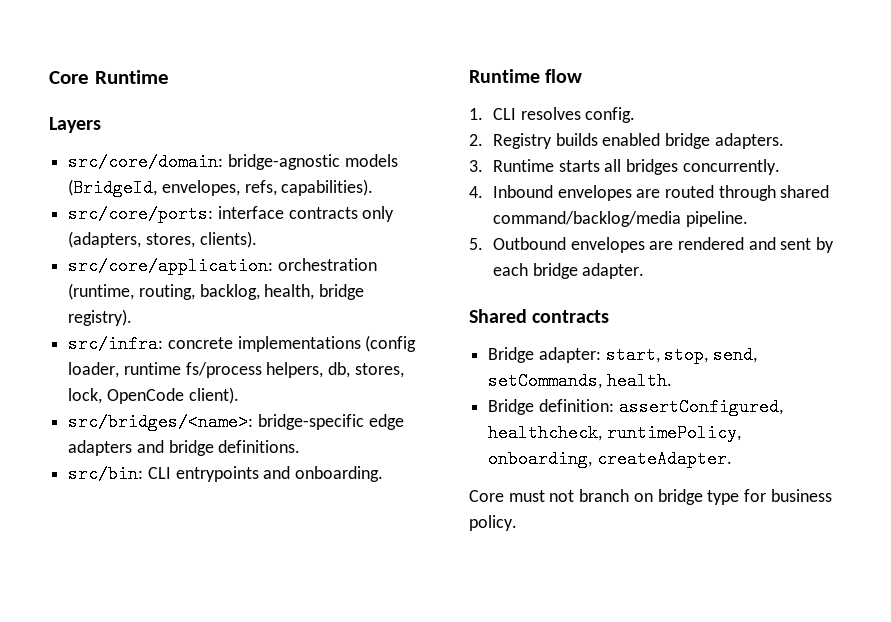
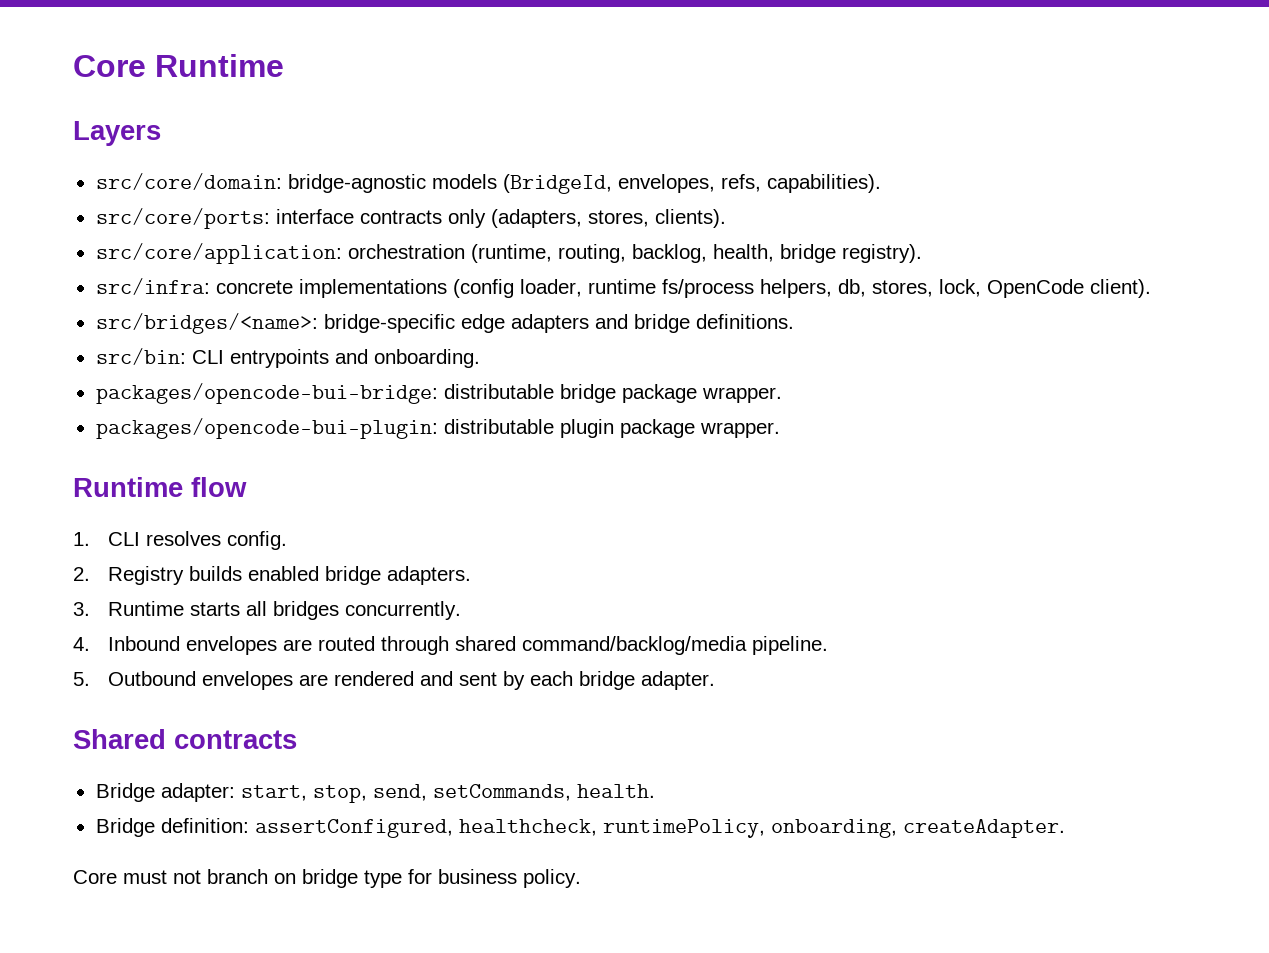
(384, 474) none -> [95,383,782,404] [95,418,780,439] // packages/opencode-bui-bridge: distributable bridge package wrapper. // packages/opencode-bui-plugin: distributable plugin package wrapper.

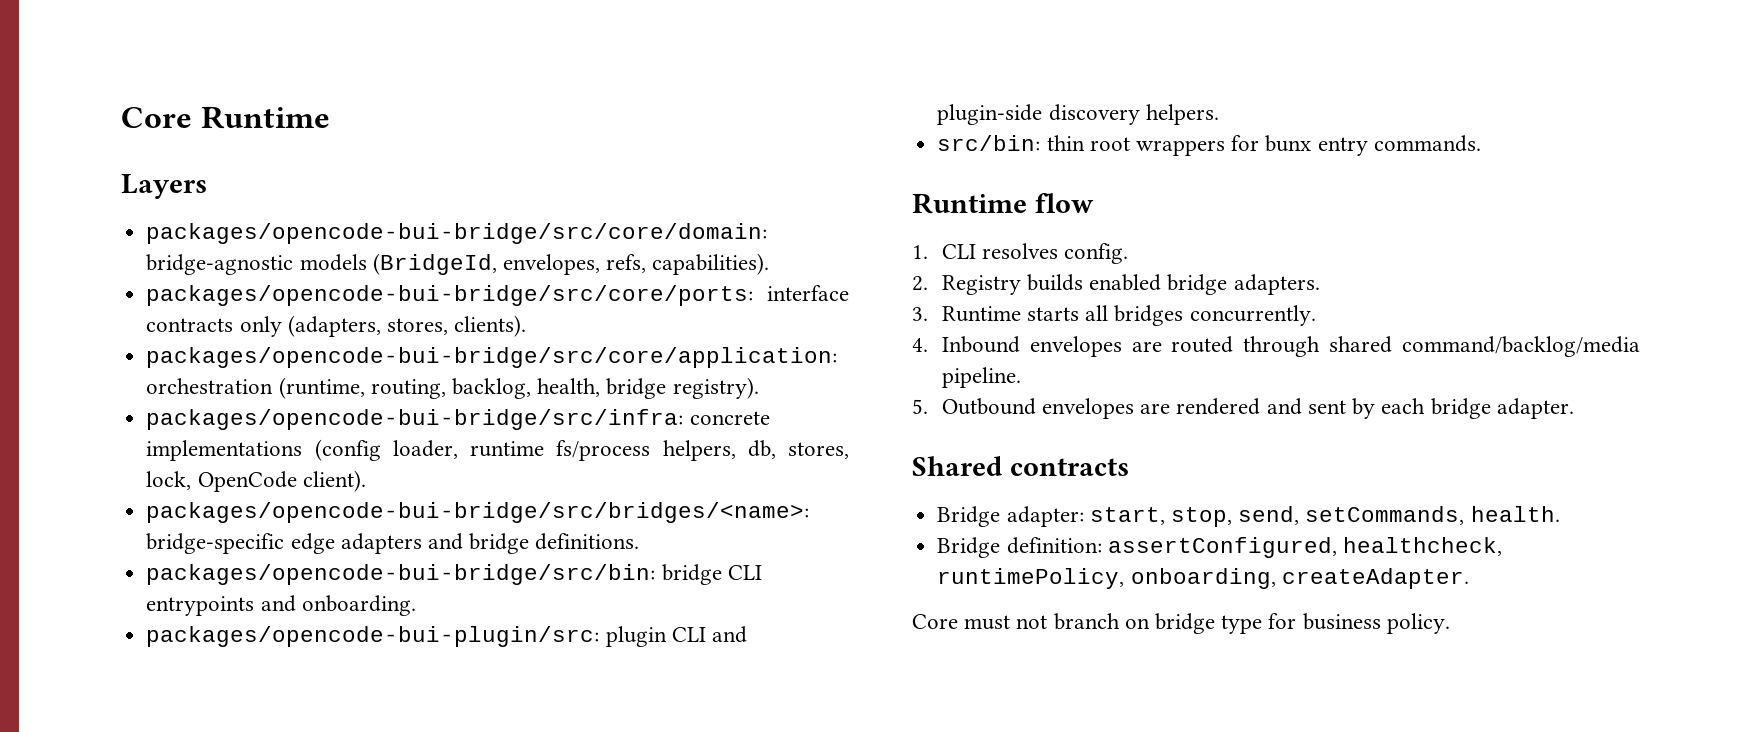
[95,173,282,190] src/core/domain: -> [146,223,768,244] packages/opencode-bui-bridge/src/core/domain:
[95,208,270,229] src/core/ports: -> [146,285,754,306] packages/opencode-bui-bridge/src/core/ports:
[95,243,342,264] src/core/application: -> [146,347,838,368] packages/opencode-bui-bridge/src/core/application:
[95,278,210,295] src/infra: -> [146,409,684,430] packages/opencode-bui-bridge/src/infra:
[95,313,318,334] src/bridges/<name>: -> [146,502,810,523] packages/opencode-bui-bridge/src/bridges/<name>:
[95,348,186,365] src/bin: -> [146,564,722,585] packages/opencode-bui-bridge/src/bin: bridge
[95,383,782,404] [95,418,780,439] packages/opencode-bui-bridge: distributable bridge package wrapper. // packages/opencode-bui-plugin: distributable plugin package wrapper. -> [146,626,747,647] [937,104,1219,125] [937,135,1481,156] packages/opencode-bui-plugin/src: plugin CLI and plugin-side discovery helpers. // src/bin: thin root wrappers for bunx entry commands.

